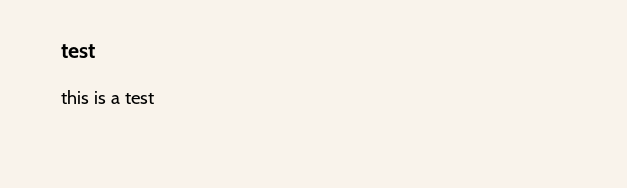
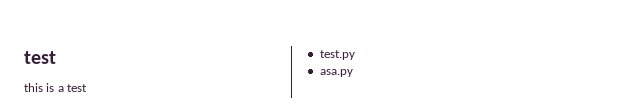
(154, 98) none -> [319,50,355,60] [319,69,353,77] // test.py // asa.py

